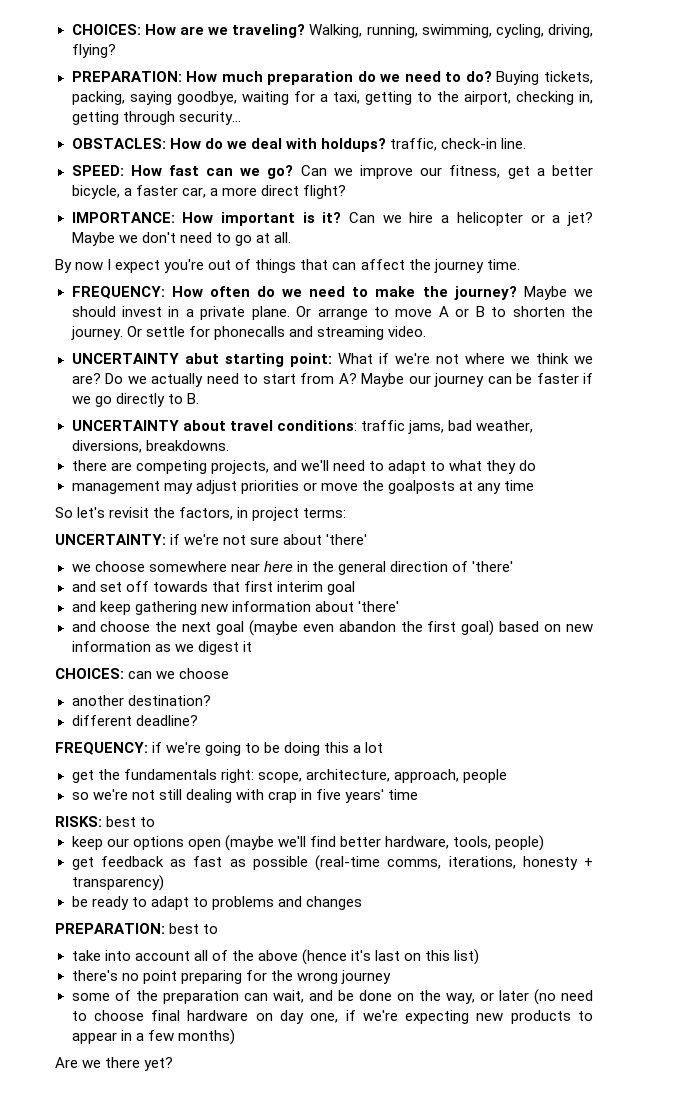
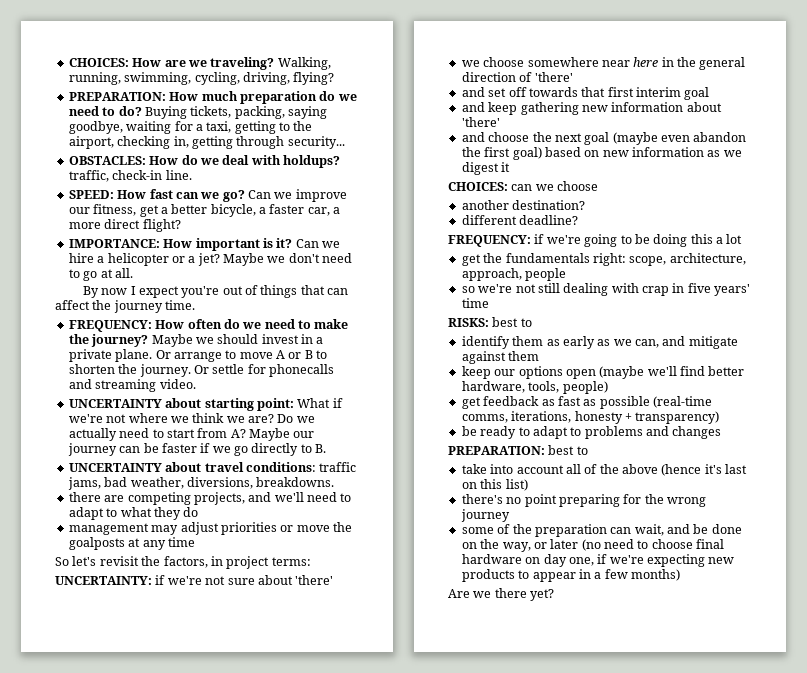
[184,353,219,364] abut -> [165,398,202,408] about
(156, 822) none -> [461,336,738,349] [461,351,540,364] // identify them as early as we can, and mitigate against them

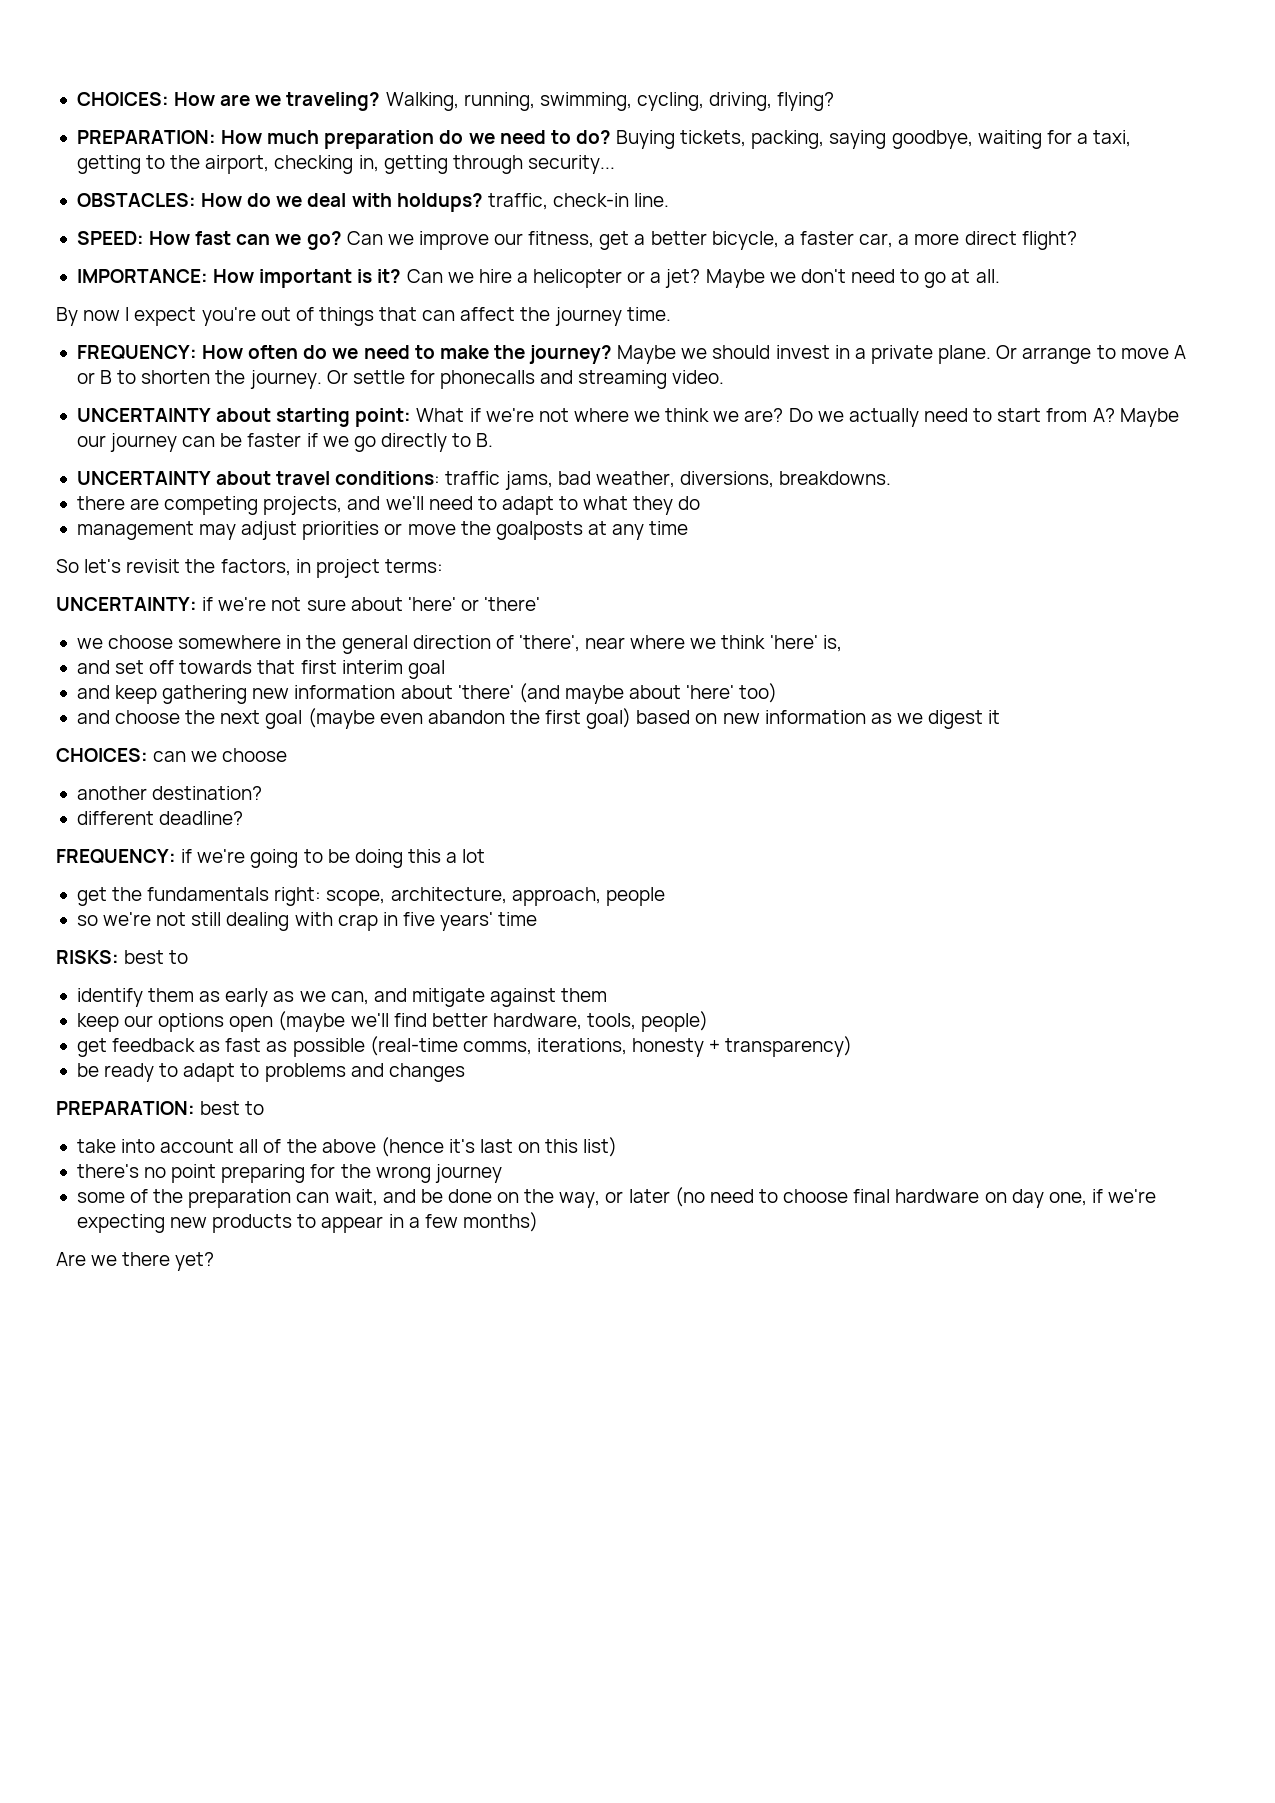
(293, 580) none -> [407,597,479,611] 'here' or
[601,57,659,67] near here -> (282, 642) none
[534,72,573,82] 'there' -> [518,635,842,652] 'there', near where we think 'here' is,
(500, 122) none -> [518,683,778,704] (and maybe about 'here' too)

